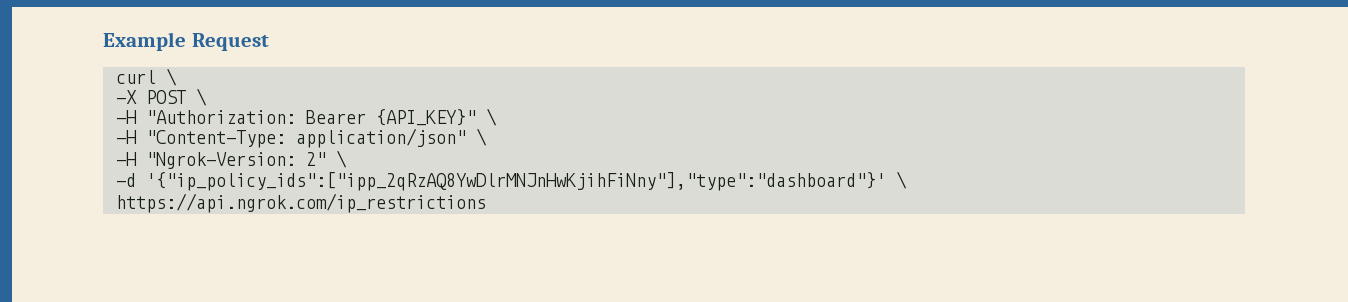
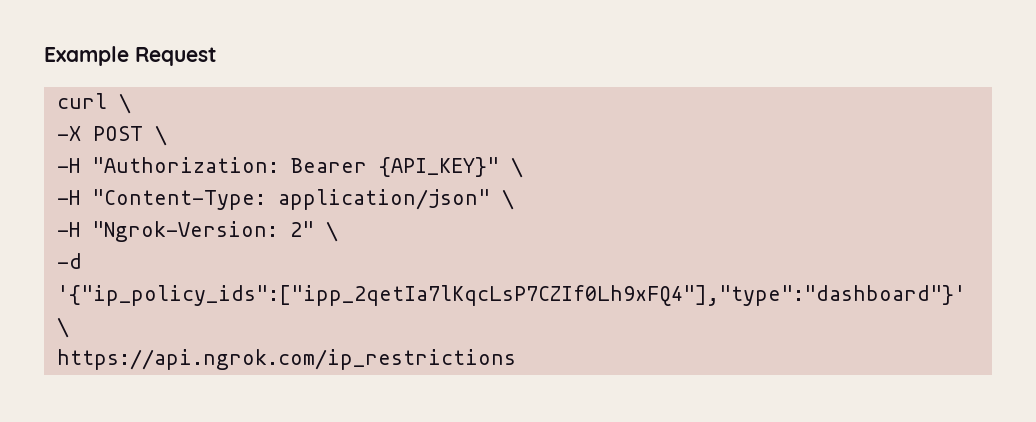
[145,172,886,191] '{"ip_policy_ids":["ipp_2qRzAQ8YwDlrMNJnHwKjihFiNny"],"type":"dashboard"}' -> [56,285,966,306] '{"ip_policy_ids":["ipp_2qetIa7lKqcLsP7CZIf0Lh9xFQ4"],"type":"dashboard"}'

